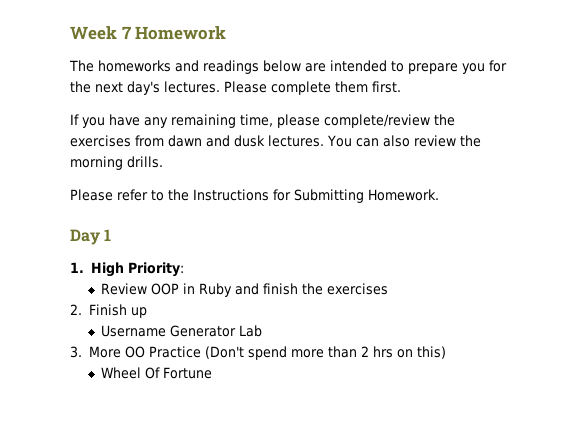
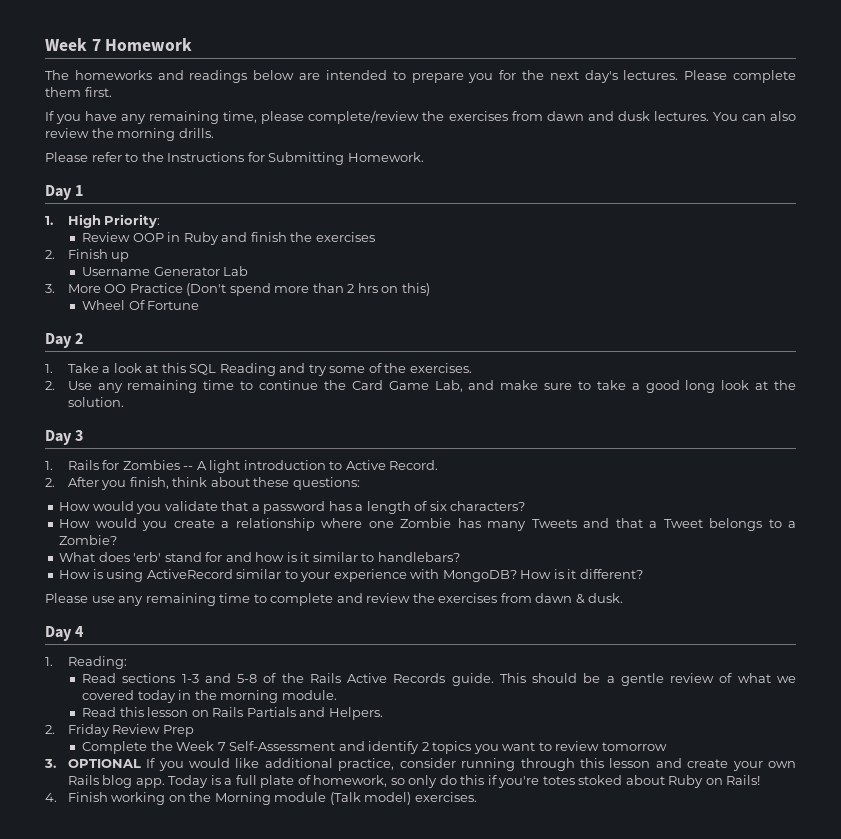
(212, 373) none -> [45,333,84,348] [45,363,472,376] [45,380,797,393] [67,397,124,407] [45,430,84,445] [45,460,439,473] [45,477,360,490] [59,501,526,514] [59,518,797,531] [59,535,118,545] [59,552,460,562] [59,569,643,582] [45,593,624,606] [45,626,85,641] [45,656,127,669] [82,673,796,686] [82,690,337,703] [82,707,383,720] [45,724,194,737] [82,741,667,754] [44,758,796,771] [67,775,761,788] [45,792,477,805] // Day 2 // 1. Take a look at this SQL Reading and try some of the exercises. // 2. Use any remaining time to continue the Card Game Lab, and make sure to take a good long look at the solution. // Day 3 // 1. Rails for Zombies -- A light introduction to Active Record. // 2. After you finish, think about these questions: // How would you validate that a password has a length of six characters? // How would you create a relationship where one Zombie has many Tweets and that a Tweet belongs to a Zombie? // What does 'erb' stand for and how is it similar to handlebars? // How is using ActiveRecord similar to your experience with MongoDB? How is it different? // Please use any remaining time to complete and review the exercises from dawn & dusk. // Day 4 // 1. Reading: // Read sections 1-3 and 5-8 of the Rails Active Records guide. This should be a gentle review of what we covered today in the morning module. // Read this lesson on Rails Partials and Helpers. // 2. Friday Review Prep // Complete the Week 7 Self-Assessment and identify 2 topics you want to review tomorrow // 3. OPTIONAL If you would like additional practice, consider running through this lesson and create your own Rails blog app. Today is a full plate of homework, so only do this if you're totes stoked about Ruby on Rails! // 4. Finish working on the Morning module (Talk model) exercises.

